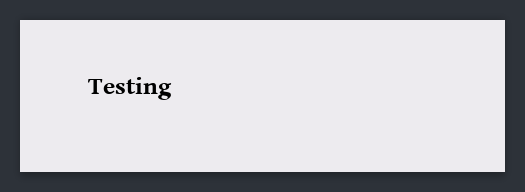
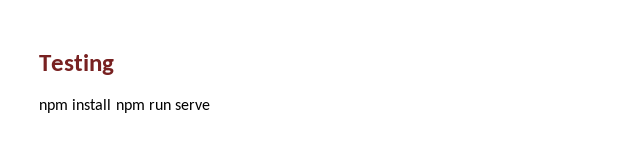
(172, 88) none -> [39,99,211,113] // npm install npm run serve

